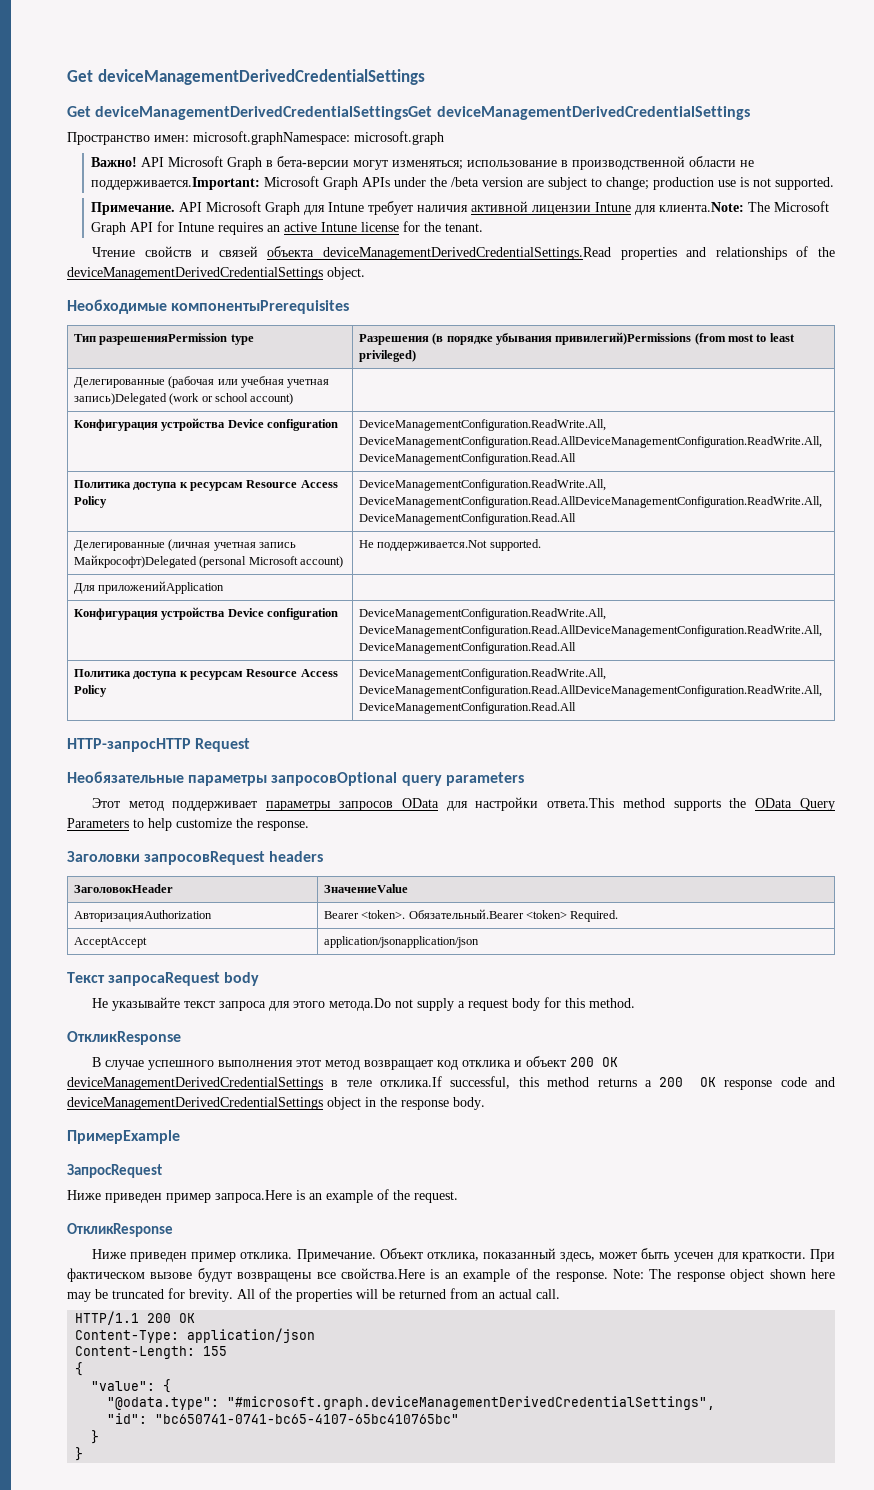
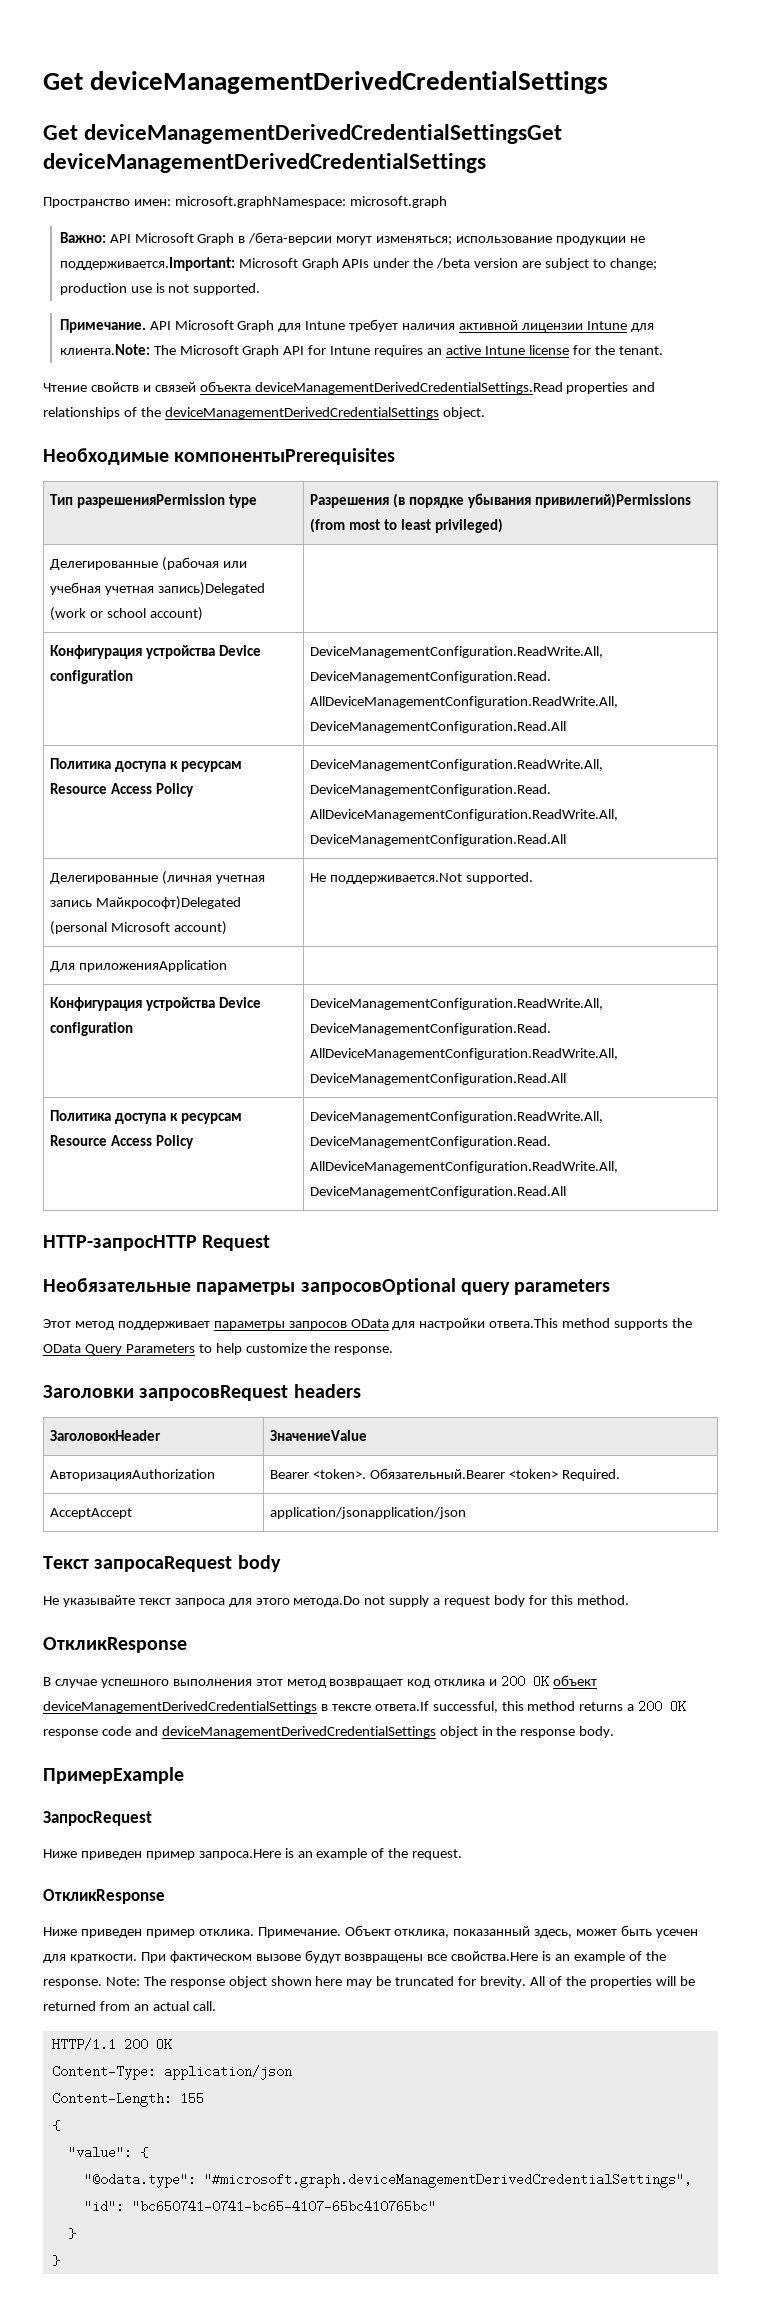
[91,157,138,167] Важно! -> [59,232,106,243] Важно:
[277,156,350,170] бета-версии -> [248,232,333,245] /бета-версии
[561,156,737,170] в производственной области -> [555,236,626,245] продукции
[98,581,225,594] приложенийApplication -> [78,960,227,972] приложенияApplication
[525,1056,618,1067] объект 200 OK -> [501,1675,598,1688] 200 OK объект
[346,1076,443,1087] теле отклика.If -> [331,1701,429,1711] тексте ответа.If

